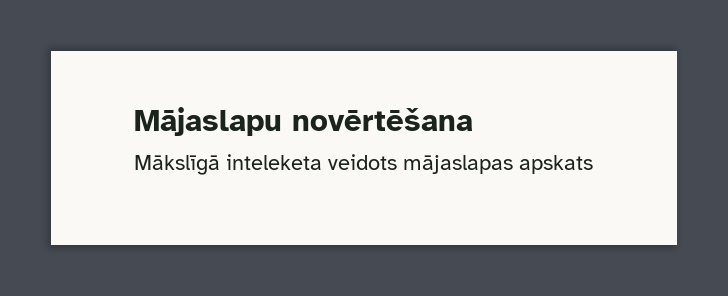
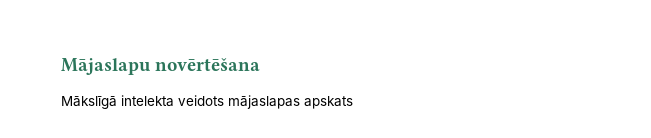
[226,154,322,170] inteleketa -> [121,95,174,107] intelekta

